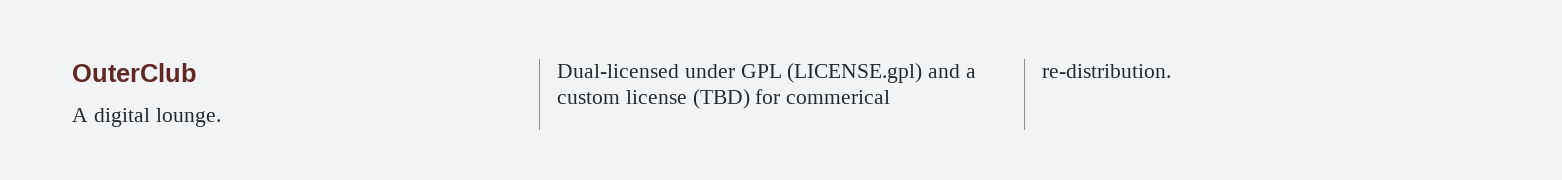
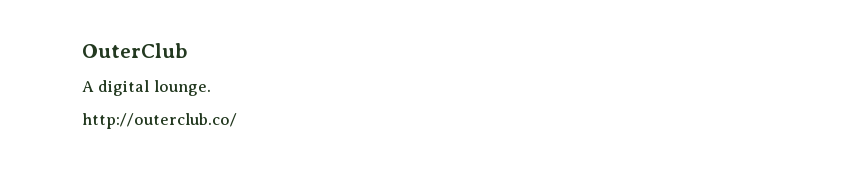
[557,63,977,83] [557,89,891,109] [1042,64,1171,78] Dual-licensed under GPL (LICENSE.gpl) and a custom license (TBD) for commerical re-distribution. -> [82,113,237,129] http://outerclub.co/

